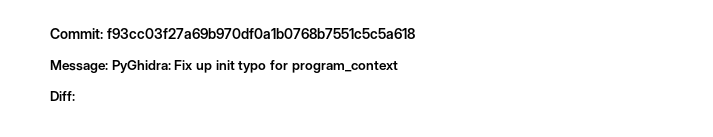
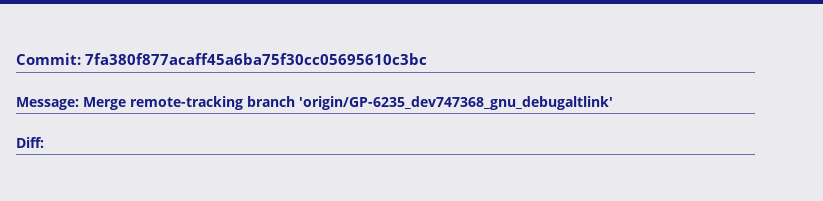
[106,28,415,39] f93cc03f27a69b970df0a1b0768b7551c5c5a618 -> [85,53,428,65] 7fa380f877acaff45a6ba75f30cc05695610c3bc
[111,60,398,73] PyGhidra: Fix up init typo for program_context -> [83,96,613,110] Merge remote-tracking branch 'origin/GP-6235_dev747368_gnu_debugaltlink'

